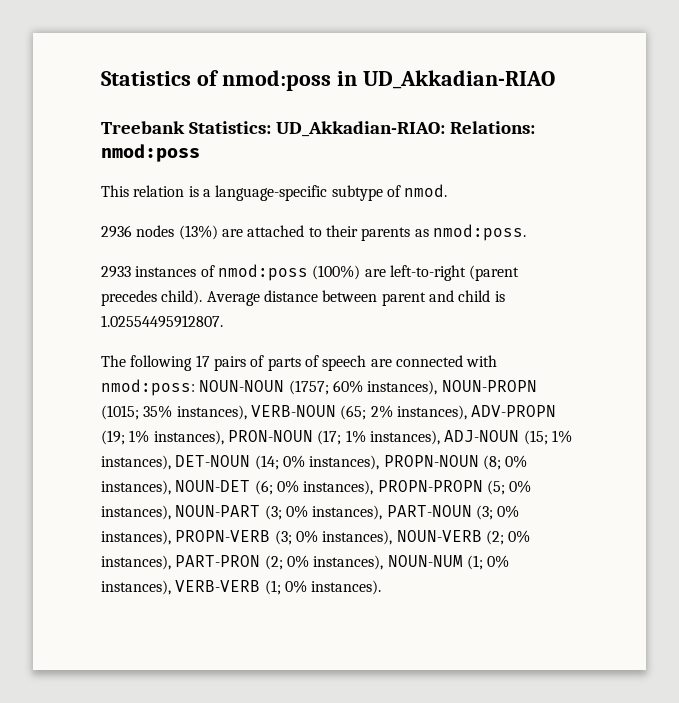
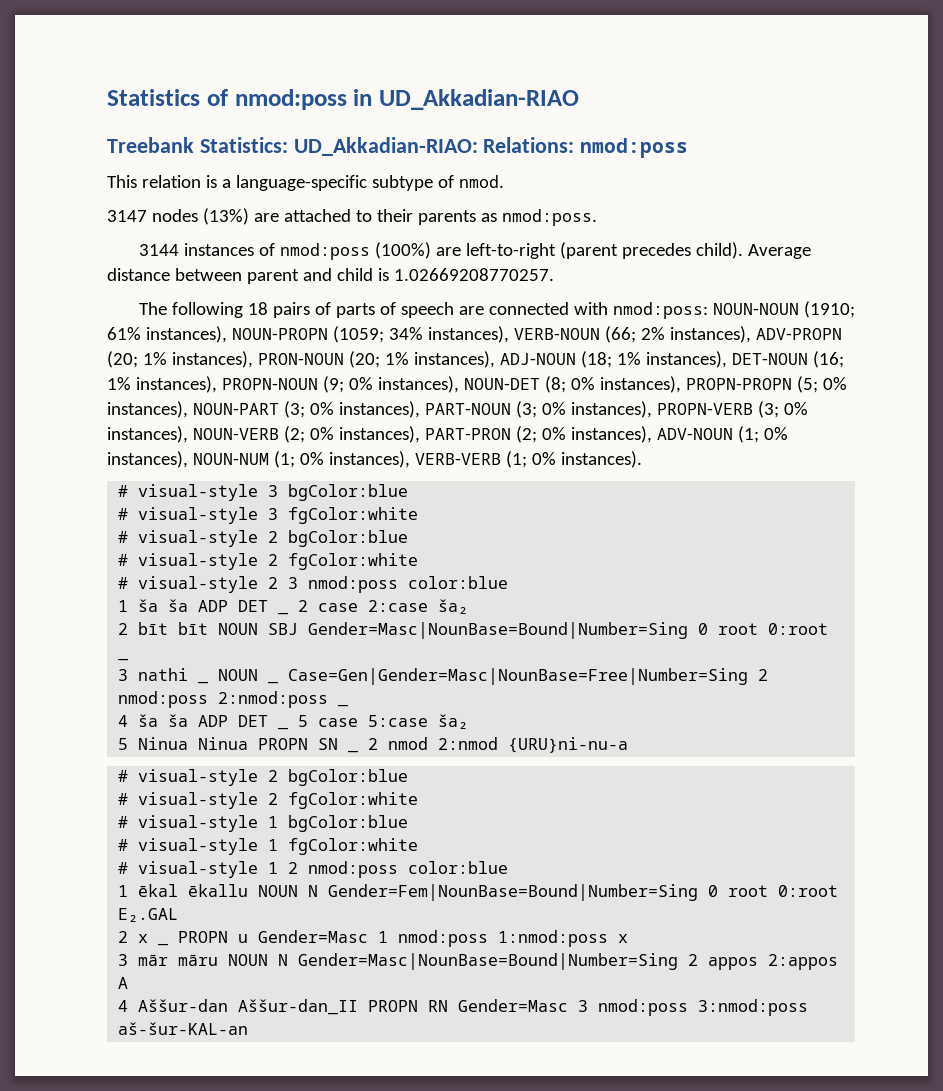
[101,225,132,238] 2936 -> [107,210,147,222] 3147
[101,266,131,278] 2933 -> [138,244,179,256] 3144
[101,315,223,328] 1.02554495912807. -> [393,268,554,281] 1.02669208770257.
[195,355,210,367] 17 -> [247,302,268,315] 18
[288,380,537,395] [101,405,173,420] (1757; 60% instances), NOUN-PROPN (1015; 35% -> [803,301,855,318] [107,326,423,343] (1910; 61% instances), NOUN-PROPN (1059; 34%
[340,405,367,420] (65; -> [604,326,636,343] (66;
[101,430,125,445] (19; -> [107,351,138,368] (20;
[317,430,342,445] (17; -> [348,351,380,368] (20;
[523,430,548,445] (15; -> [580,351,612,368] (18;
[254,455,305,470] (14; 0% -> [812,351,844,368] [107,377,131,390] (16; 1%
[482,455,501,470] (8; -> [322,376,344,393] (9;
[254,480,273,495] (6; -> [544,376,566,393] (8;
(384, 562) none -> [656,426,788,443] [107,451,188,468] ADV-NOUN (1; 0% instances),
(382, 587) none -> [118,484,409,501] [118,507,419,524] [118,530,409,547] [118,553,419,570] [118,576,509,593] [118,599,269,612] [278,612,289,615] [298,599,469,614] [118,622,829,639] [118,658,129,661] [118,668,189,681] [198,681,209,684] [218,669,259,681] [268,668,769,685] [118,691,349,708] [118,714,269,727] [278,727,289,730] [298,714,469,729] [118,737,339,750] [348,750,359,753] [368,737,629,753] [118,769,409,786] [118,792,419,809] [118,815,409,832] [118,838,419,855] [118,861,509,878] [118,884,839,901] [118,908,179,922] [118,931,149,943] [158,943,169,946] [178,930,629,947] [118,953,839,970] [118,977,129,989] [118,999,809,1016] [118,1022,249,1035] // # visual-style 3 bgColor:blue // # visual-style 3 fgColor:white // # visual-style 2 bgColor:blue // # visual-style 2 fgColor:white // # visual-style 2 3 nmod:poss color:blue // 1 ša ša ADP DET _ 2 case 2:case ša₂ // 2 bīt bīt NOUN SBJ Gender=Masc|NounBase=Bound|Number=Sing 0 root 0:root _ // 3 nathi _ NOUN _ Case=Gen|Gender=Masc|NounBase=Free|Number=Sing 2 nmod:poss 2:nmod:poss _ // 4 ša ša ADP DET _ 5 case 5:case ša₂ // 5 Ninua Ninua PROPN SN _ 2 nmod 2:nmod {URU}ni-nu-a // # visual-style 2 bgColor:blue // # visual-style 2 fgColor:white // # visual-style 1 bgColor:blue // # visual-style 1 fgColor:white // # visual-style 1 2 nmod:poss color:blue // 1 ēkal ēkallu NOUN N Gender=Fem|NounBase=Bound|Number=Sing 0 root 0:root E₂.GAL // 2 x _ PROPN u Gender=Masc 1 nmod:poss 1:nmod:poss x // 3 mār māru NOUN N Gender=Masc|NounBase=Bound|Number=Sing 2 appos 2:appos A // 4 Aššur-dan Aššur-dan_II PROPN RN Gender=Masc 3 nmod:poss 3:nmod:poss aš-šur-KAL-an

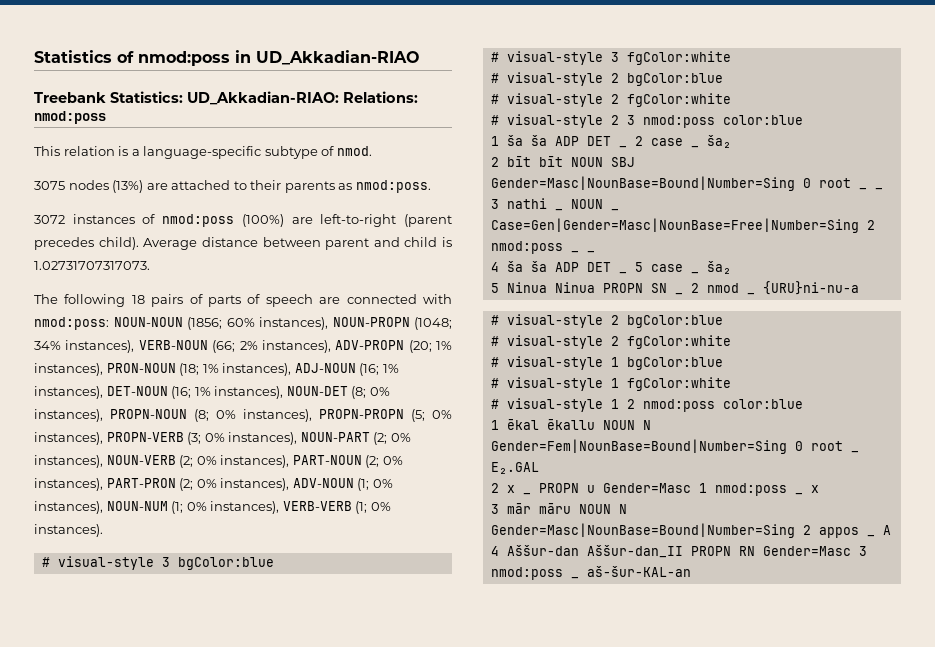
[107,210,147,222] 3147 -> [34,181,65,190] 3075
[138,244,179,256] 3144 -> [34,215,65,224] 3072
[393,268,554,281] 1.02669208770257. -> [34,261,150,270] 1.02731707317073.
[803,301,855,318] [107,327,141,340] (1910; 61% -> [187,317,255,330] (1856; 60%
[332,326,384,343] (1059; -> [414,317,452,330] (1048;
[348,351,380,368] (20; -> [179,363,200,376] (18;
[580,351,612,368] (18; -> [359,363,380,376] (16;
[221,376,540,393] PROPN-NOUN (9; 0% instances), NOUN-DET -> [286,386,390,399] [34,409,187,422] NOUN-DET (8; 0% instances), PROPN-NOUN
[192,401,808,418] [107,426,279,443] NOUN-PART (3; 0% instances), PART-NOUN (3; 0% instances), PROPN-VERB (3; 0% instances), NOUN-VERB -> [106,432,411,445] [34,455,362,468] PROPN-VERB (3; 0% instances), NOUN-PART (2; 0% instances), NOUN-VERB (2; 0% instances), PART-NOUN
[368,600,429,612] 2:case -> [690,146,699,148] _
[768,623,829,635] 0:root -> [858,188,867,190] _
[218,691,329,708] 2:nmod:poss -> [570,251,579,253] _
[368,715,429,727] 5:case -> [690,272,699,274] _
[438,737,499,750] 2:nmod -> [746,293,755,295] _
[778,885,839,897] 0:root -> [850,451,859,453] _
[498,930,609,947] 1:nmod:poss -> [794,493,803,495] _
[768,954,839,970] 2:appos -> [866,535,875,537] _
[698,999,809,1016] 3:nmod:poss -> [570,577,579,579] _

